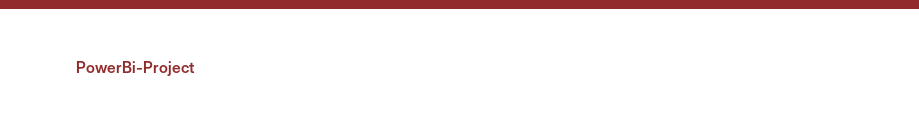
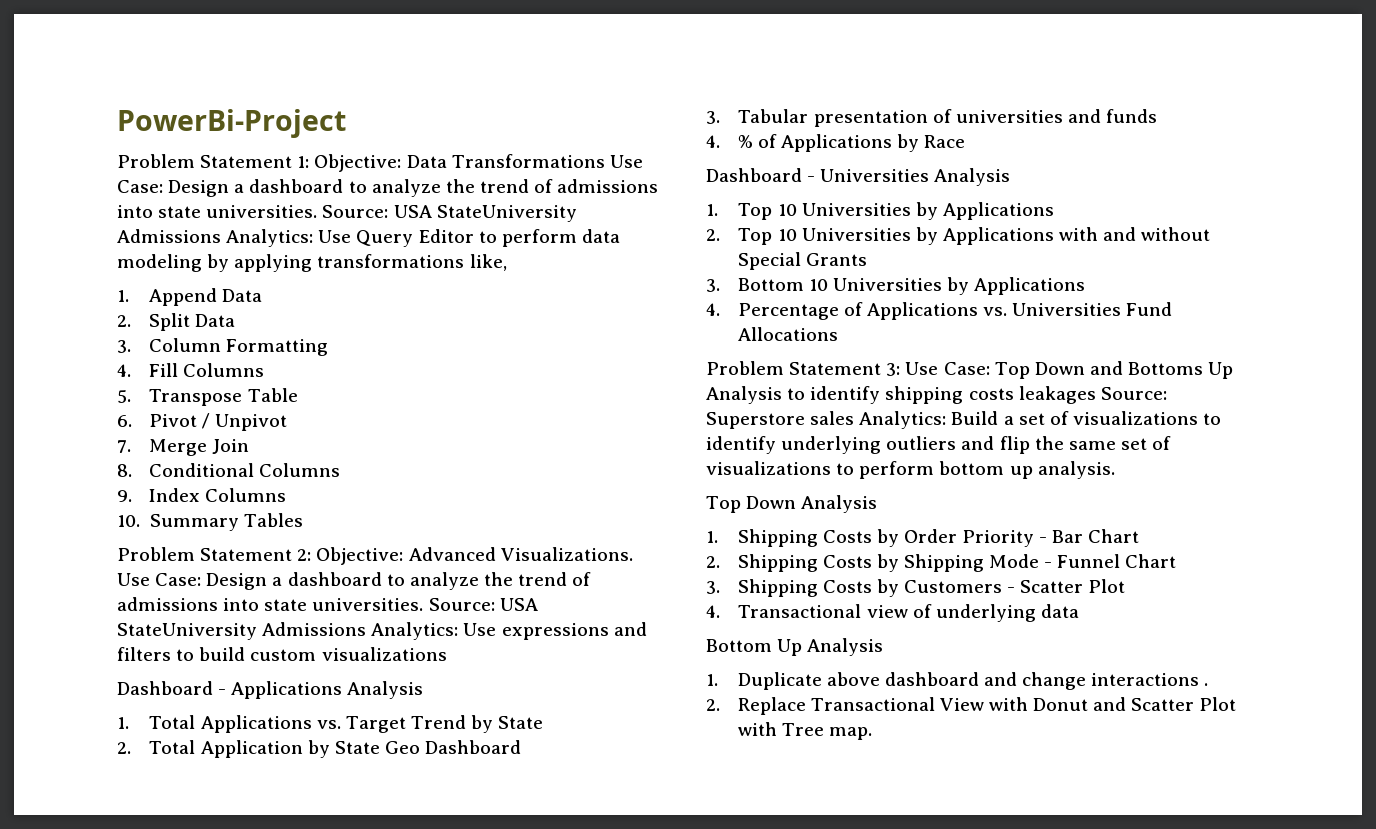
(195, 68) none -> [117,154,643,172] [117,179,659,197] [117,205,577,222] [117,229,620,247] [117,254,507,272] [117,288,262,306] [117,313,235,331] [117,338,328,356] [117,363,264,377] [117,388,298,406] [117,413,287,431] [117,439,249,456] [117,463,340,477] [117,488,286,502] [117,513,303,531] [117,547,633,565] [117,572,592,590] [117,597,538,611] [117,622,647,640] [117,647,447,661] [117,681,424,699] [117,715,544,733] [117,740,522,758] [706,109,1158,127] [706,134,966,152] [706,168,1011,186] [706,202,1055,220] [706,227,1211,245] [737,252,867,270] [706,277,1086,295] [706,302,1173,320] [737,327,838,341] [706,361,1234,379] [706,386,1167,404] [706,411,1222,429] [706,436,1172,454] [706,461,1115,479] [706,495,878,513] [706,529,1140,547] [706,554,1177,572] [706,579,1126,597] [706,604,1080,622] [706,638,884,656] [706,672,1209,690] [706,697,1237,715] [737,722,872,740] // Problem Statement 1: Objective: Data Transformations Use Case: Design a dashboard to analyze the trend of admissions into state universities. Source: USA StateUniversity Admissions Analytics: Use Query Editor to perform data modeling by applying transformations like, // 1. Append Data // 2. Split Data // 3. Column Formatting // 4. Fill Columns // 5. Transpose Table // 6. Pivot / Unpivot // 7. Merge Join // 8. Conditional Columns // 9. Index Columns // 10. Summary Tables // Problem Statement 2: Objective: Advanced Visualizations. Use Case: Design a dashboard to analyze the trend of admissions into state universities. Source: USA StateUniversity Admissions Analytics: Use expressions and filters to build custom visualizations // Dashboard - Applications Analysis // 1. Total Applications vs. Target Trend by State // 2. Total Application by State Geo Dashboard // 3. Tabular presentation of universities and funds // 4. % of Applications by Race // Dashboard - Universities Analysis // 1. Top 10 Universities by Applications // 2. Top 10 Universities by Applications with and without Special Grants // 3. Bottom 10 Universities by Applications // 4. Percentage of Applications vs. Universities Fund Allocations // Problem Statement 3: Use Case: Top Down and Bottoms Up Analysis to identify shipping costs leakages Source: Superstore sales Analytics: Build a set of visualizations to identify underlying outliers and flip the same set of visualizations to perform bottom up analysis. // Top Down Analysis // 1. Shipping Costs by Order Priority - Bar Chart // 2. Shipping Costs by Shipping Mode - Funnel Chart // 3. Shipping Costs by Customers - Scatter Plot // 4. Transactional view of underlying data // Bottom Up Analysis // 1. Duplicate above dashboard and change interactions . // 2. Replace Transactional View with Donut and Scatter Plot with Tree map.

